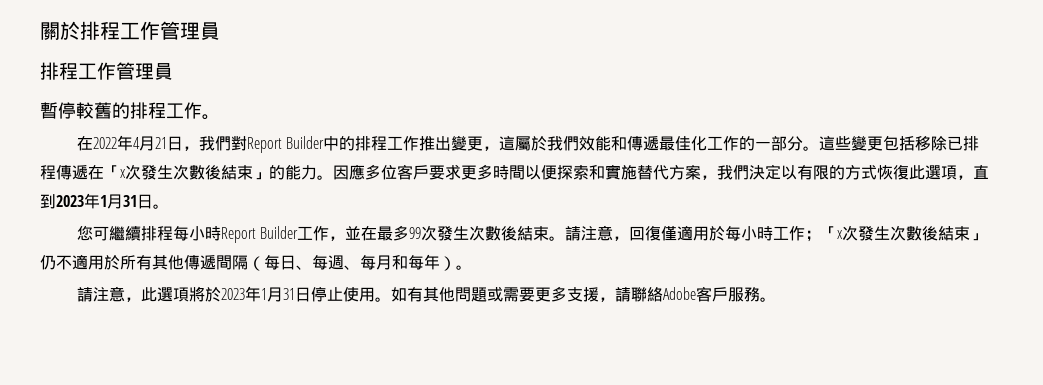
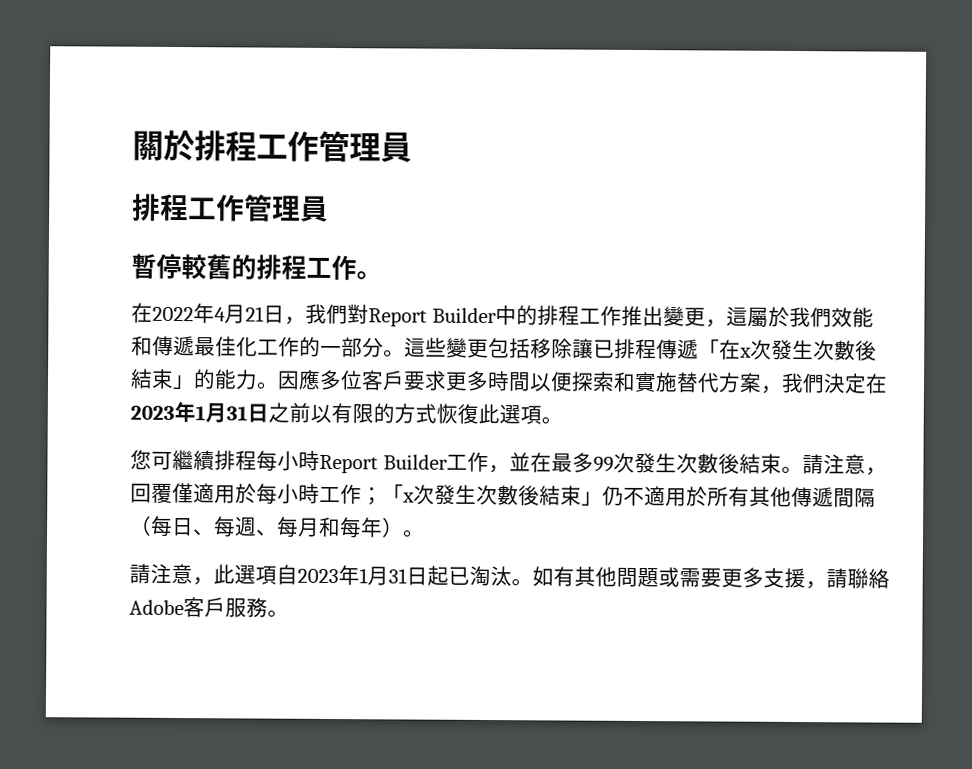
(947, 143) none -> [572,338,594,359] 讓
[88,165,120,180] 在「 -> [698,339,741,360] 「在
(781, 172) none -> [865,373,888,394] [130,401,311,424] 在2023年1月31日之前
[957,165,989,180] [40,193,153,209] ，直到2023年1月31日 -> (542, 415) none
[644,226,661,241] 復 -> [151,483,173,503] 覆
[188,286,375,302] 將於2023年1月31日停止使用 -> [276,564,512,587] 自2023年1月31日起已淘汰

